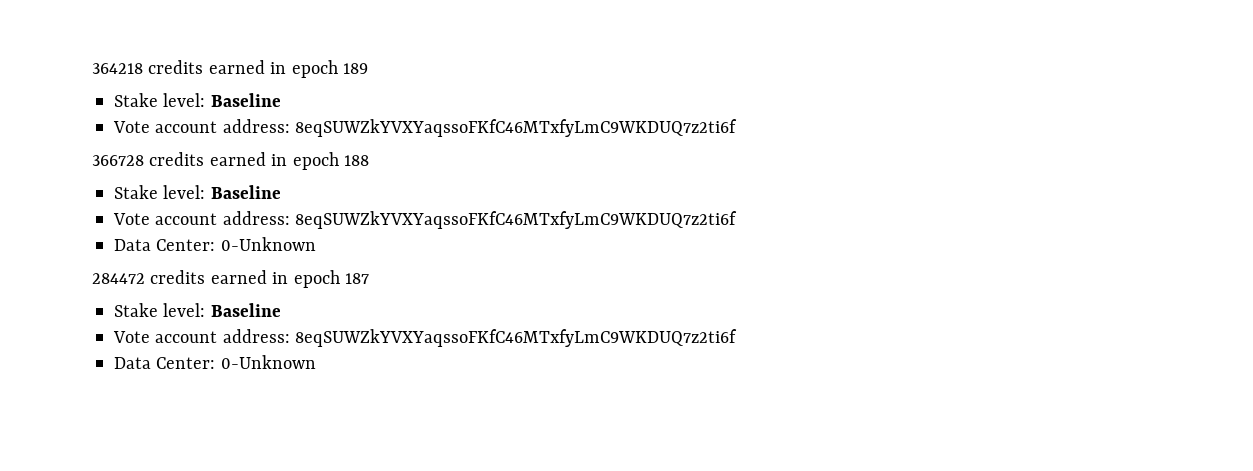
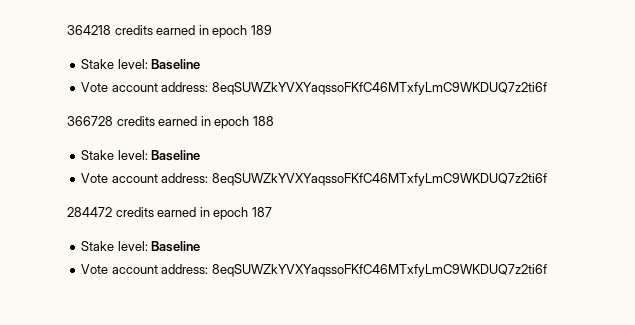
[114,237,316,251] // Data Center: 0-Unknown -> (547, 179) none
[114,355,316,369] // Data Center: 0-Unknown -> (547, 270) none

